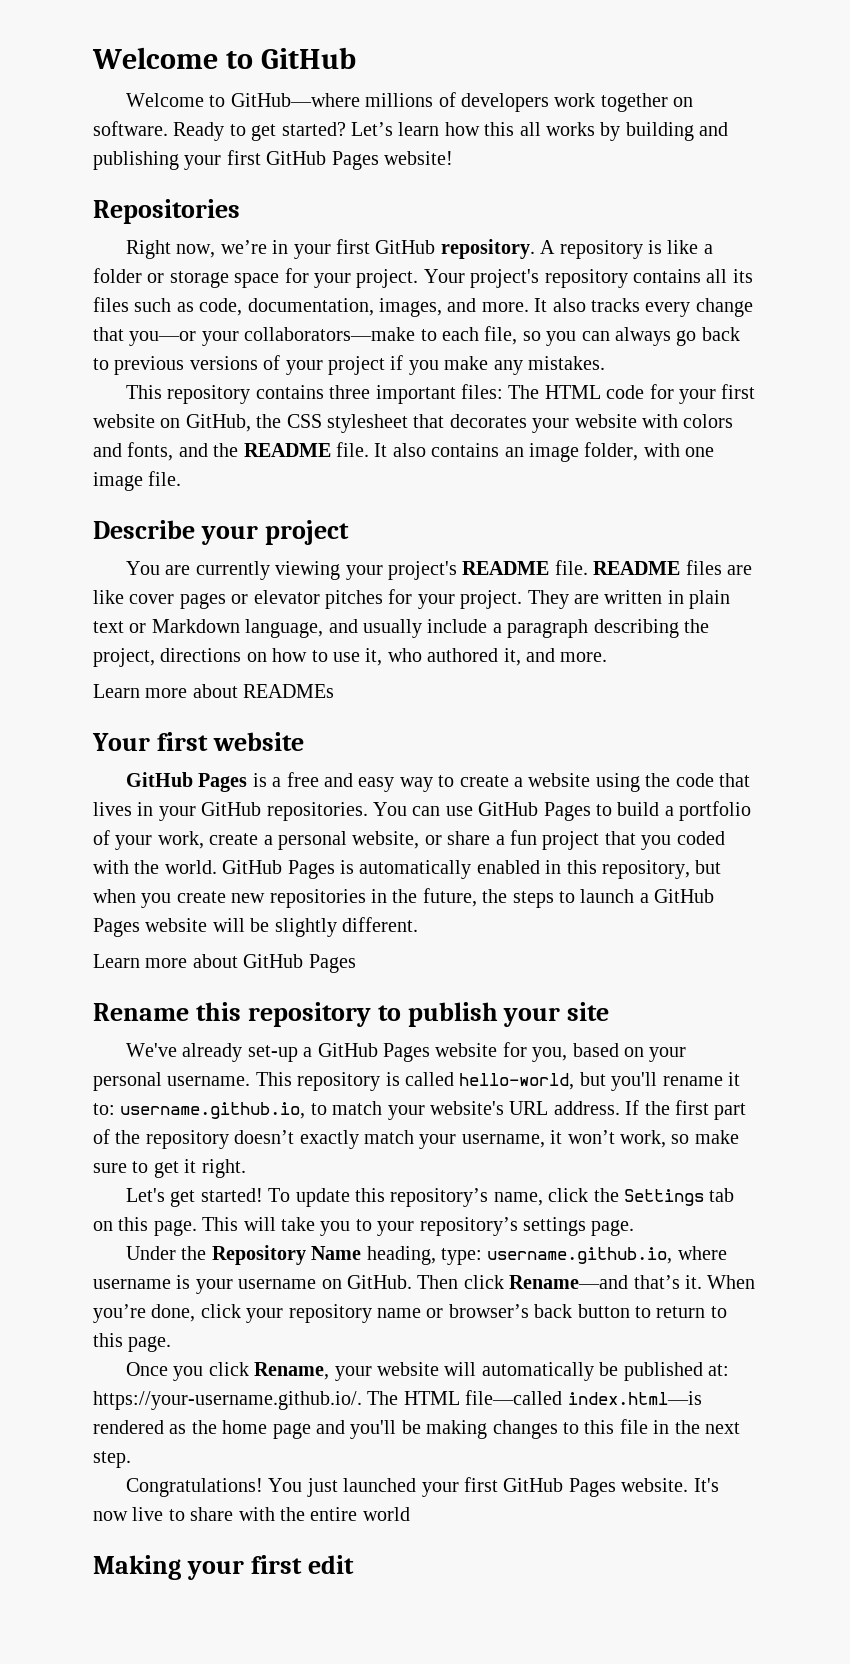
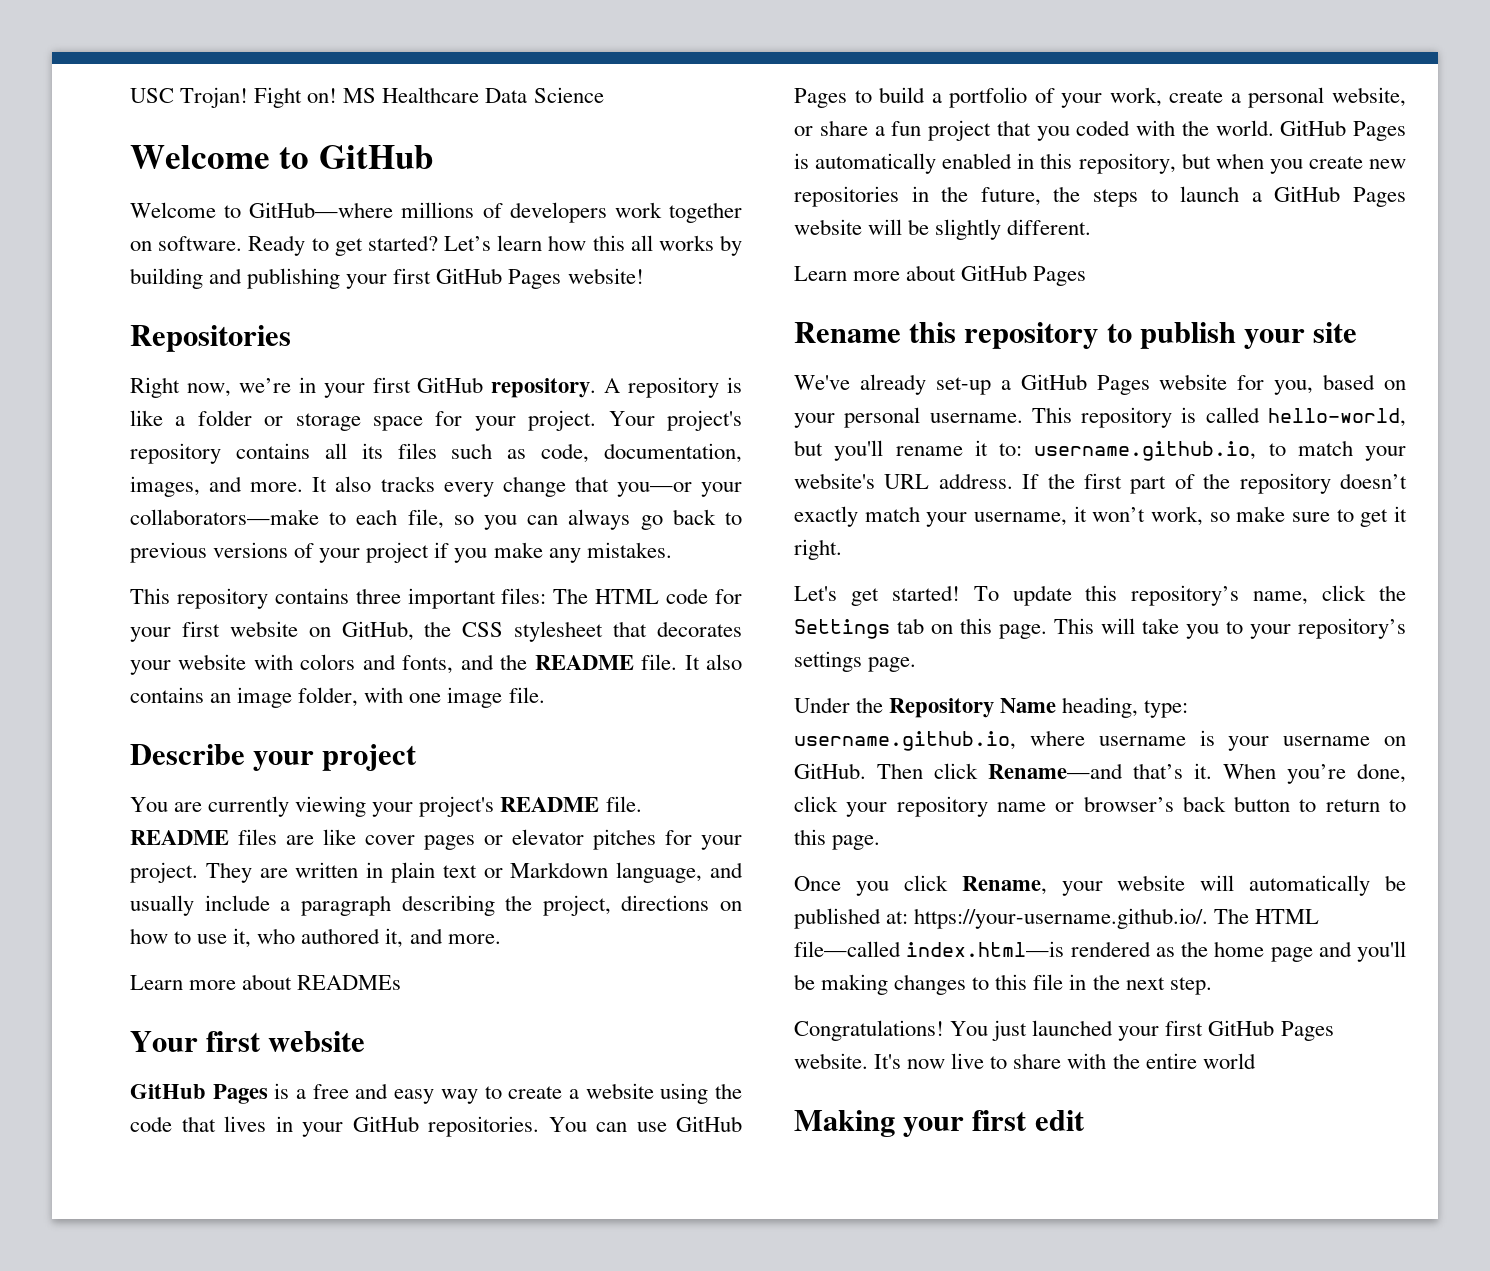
(92, 58) none -> [130,87,604,108] USC Trojan! Fight on! MS Healthcare Data Science //

